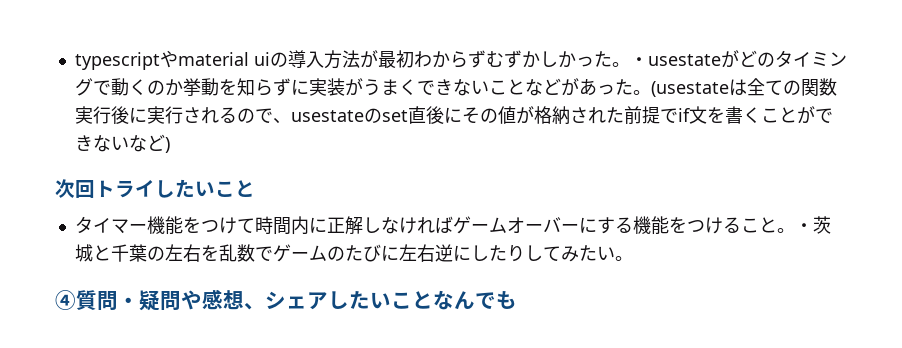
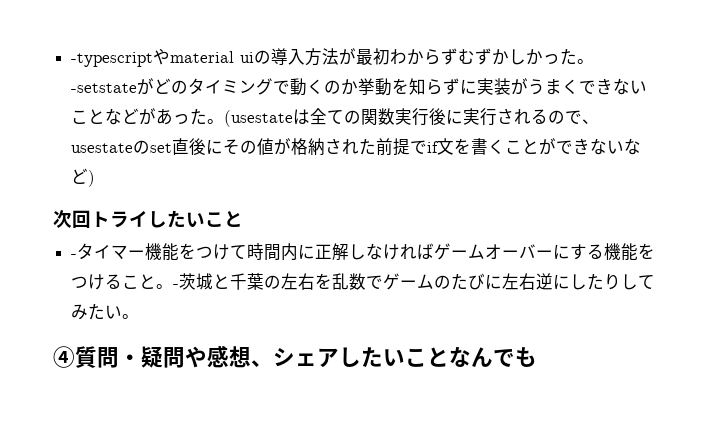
[74,52,160,70] typescript -> [71,52,154,67] -typescript
[629,54,721,66] ・usestate -> [71,83,138,93] -setstate
(255, 188) none -> [71,254,78,258] -
[794,223,813,232] ・ -> [173,284,180,288] -

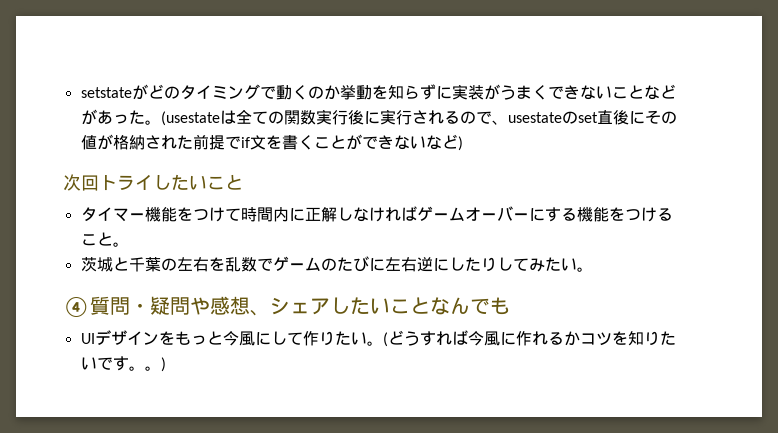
[71,48,595,67] [71,83,138,93] -typescriptやmaterial uiの導入方法が最初わからずむずかしかった。-setstate -> [80,87,132,98] setstate
[71,254,78,258] - -> (243, 182) none
[173,284,180,288] - -> (129, 244) //
(537, 357) none -> [80,330,676,347] [80,356,166,372] // UIデザインをもっと今風にして作りたい。(どうすれば今風に作れるかコツを知りたいです。。)

